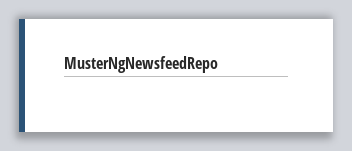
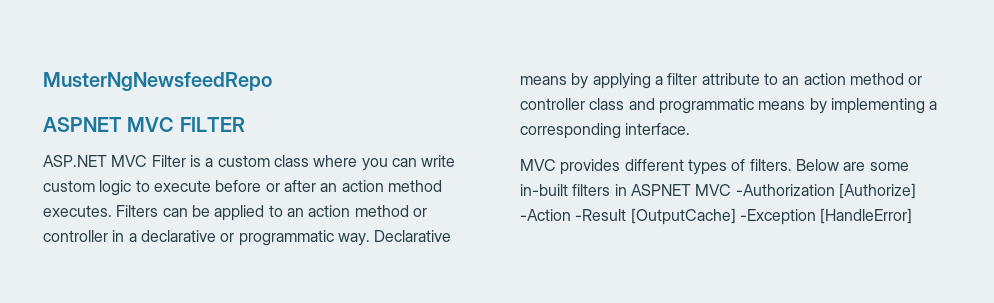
(218, 64) none -> [43,117,245,132] [43,155,456,171] [43,180,442,196] [43,205,427,221] [43,230,452,246] [520,73,923,89] [520,98,938,114] [520,123,691,139] [520,159,909,175] [520,183,916,199] [520,208,913,225] // ASPNET MVC FILTER // ASP.NET MVC Filter is a custom class where you can write custom logic to execute before or after an action method executes. Filters can be applied to an action method or controller in a declarative or programmatic way. Declarative means by applying a filter attribute to an action method or controller class and programmatic means by implementing a corresponding interface. // MVC provides different types of filters. Below are some in-built filters in ASPNET MVC -Authorization [Authorize] -Action -Result [OutputCache] -Exception [HandleError]

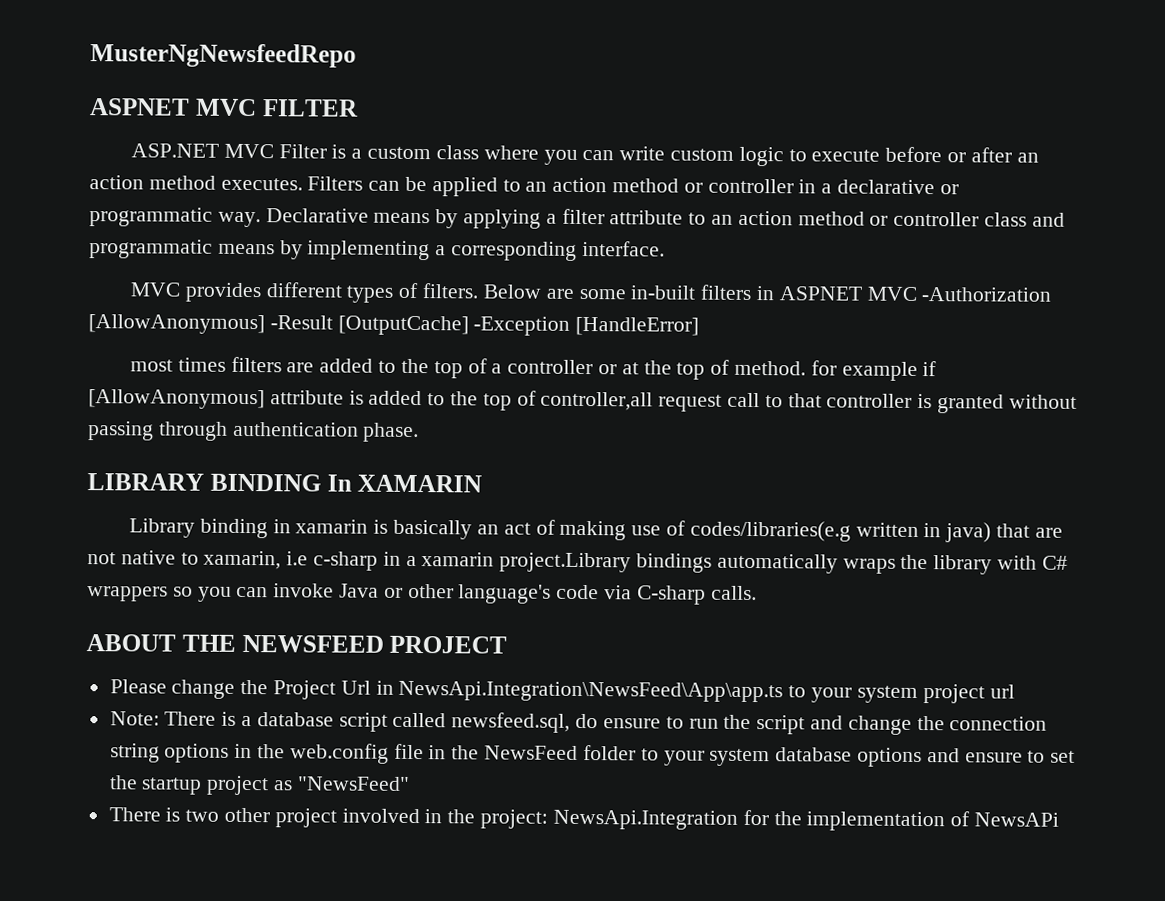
[838,183,916,199] [520,209,571,221] [Authorize] -Action -> [88,314,265,335] [AllowAnonymous]
(913, 216) none -> [130,356,938,381] [88,389,1077,414] [88,421,420,443] [87,473,483,493] [129,518,1063,543] [87,550,1068,575] [87,583,757,605] [86,634,508,654] [109,679,1015,704] [109,711,1048,735] [109,743,1076,768] [108,775,410,796] [108,807,1059,832] // most times filters are added to the top of a controller or at the top of method. for example if [AllowAnonymous] attribute is added to the top of controller,all request call to that controller is granted without passing through authentication phase. // LIBRARY BINDING In XAMARIN // Library binding in xamarin is basically an act of making use of codes/libraries(e.g written in java) that are not native to xamarin, i.e c-sharp in a xamarin project.Library bindings automatically wraps the library with C# wrappers so you can invoke Java or other language's code via C-sharp calls. // ABOUT THE NEWSFEED PROJECT // Please change the Project Url in NewsApi.Integration\NewsFeed\App\app.ts to your system project url // Note: There is a database script called newsfeed.sql, do ensure to run the script and change the connection string options in the web.config file in the NewsFeed folder to your system database options and ensure to set the startup project as "NewsFeed" // There is two other project involved in the project: NewsApi.Integration for the implementation of NewsAPi

